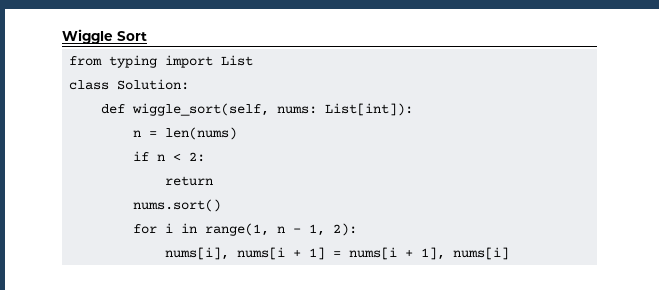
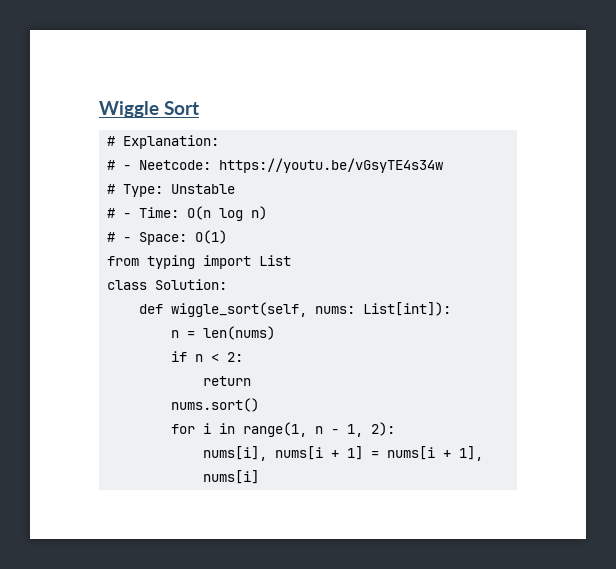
(147, 36) none -> [107,135,220,149] [107,158,444,173] [107,184,236,197] [107,206,268,221] [107,230,228,245] // # Explanation: // # - Neetcode: https://youtu.be/vGsyTE4s34w // # Type: Unstable // # - Time: O(n log n) // # - Space: O(1)

